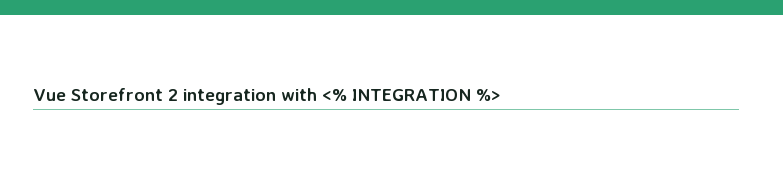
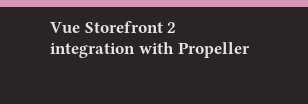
[322,89,500,101] <% INTEGRATION %> -> [178,42,251,58] Propeller

